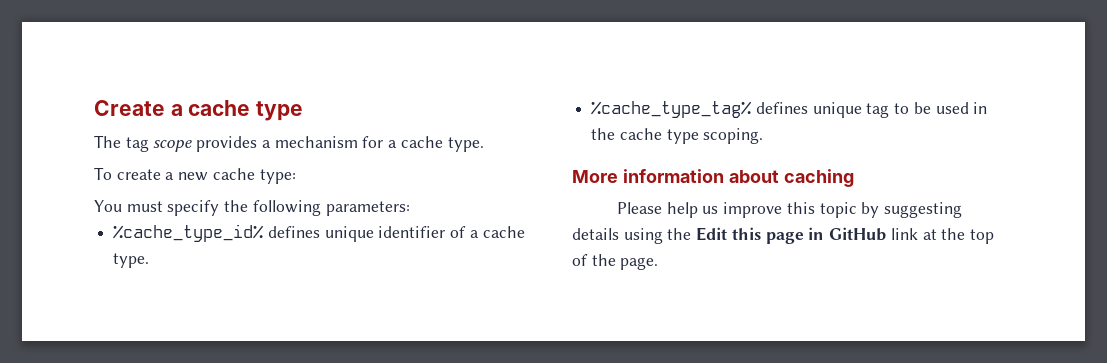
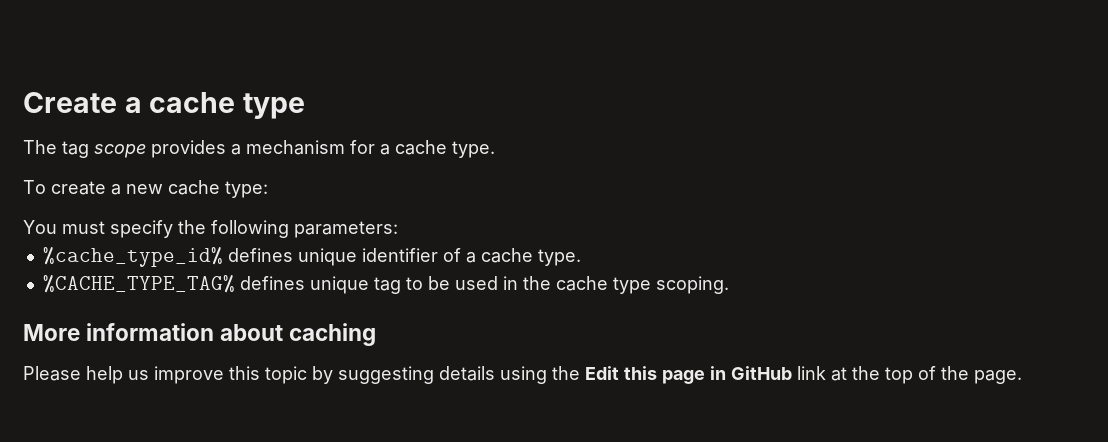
[591,101,753,118] %cache_type_tag% -> [42,275,235,293] %CACHE_TYPE_TAG%

